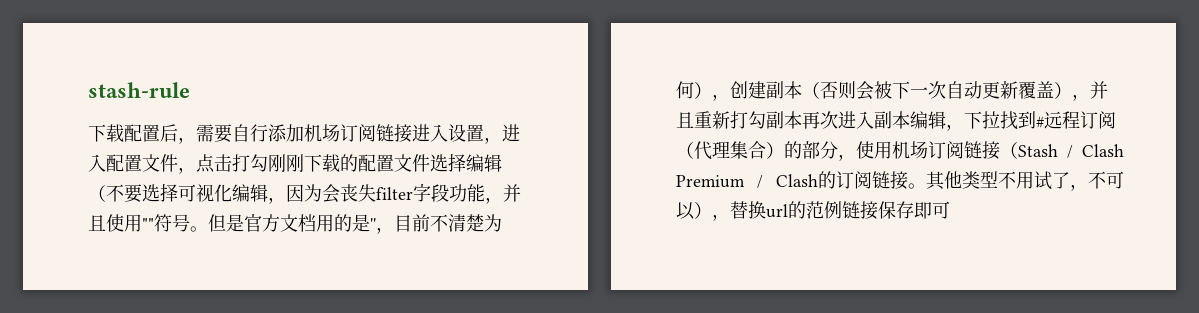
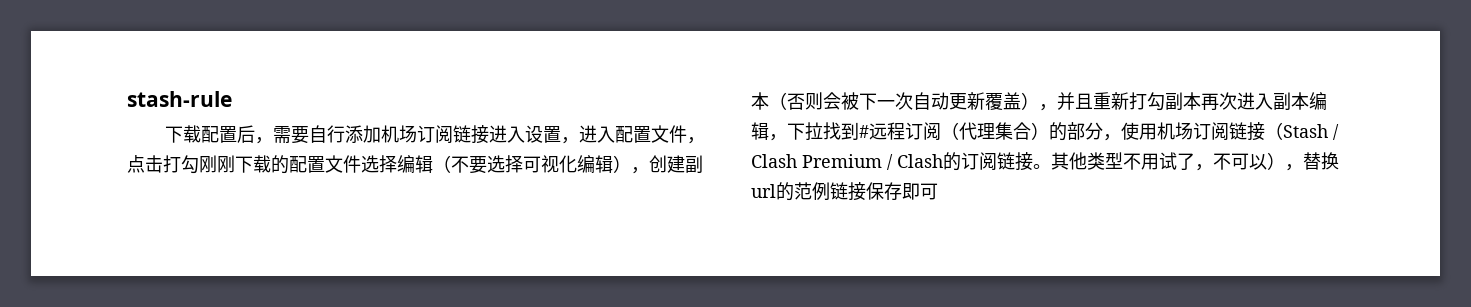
[268,183,521,204] [88,214,502,234] [676,81,694,99] ，因为会丧失filter字段功能，并且使用""符号。但是官方文档用的是''，目前不清楚为何 -> (613, 164) none

